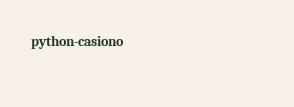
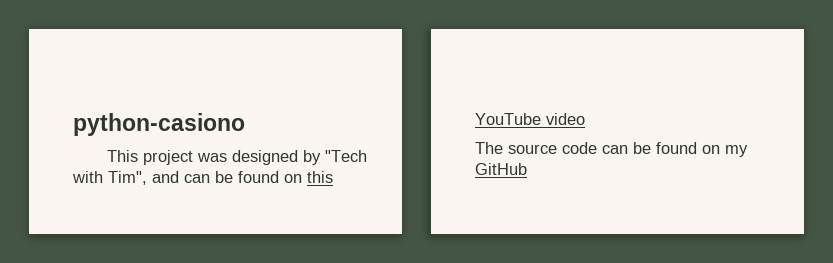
(124, 42) none -> [106,150,367,165] [72,171,333,185] [475,113,585,125] [475,142,748,157] [475,163,527,175] // This project was designed by "Tech with Tim", and can be found on this YouTube video // The source code can be found on my GitHub

